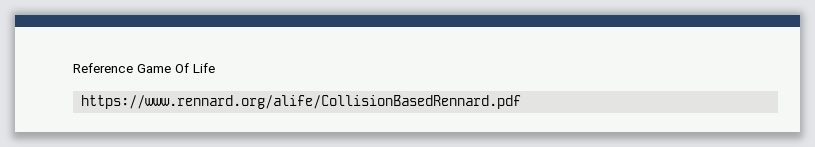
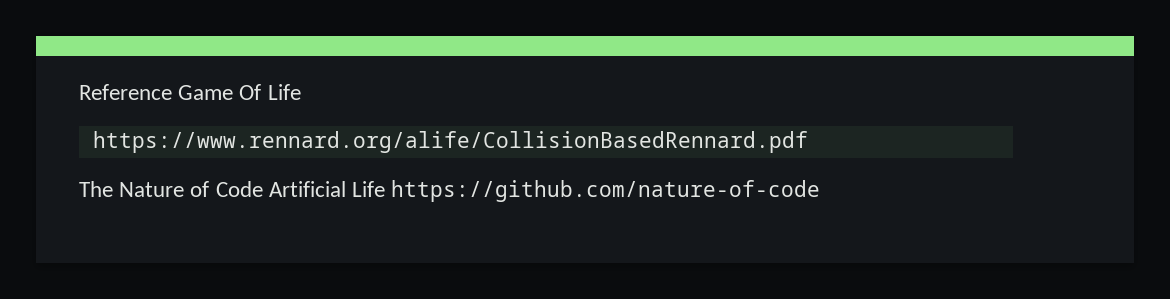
(522, 102) none -> [79,180,821,202] // The Nature of Code Artificial Life https://github.com/nature-of-code

